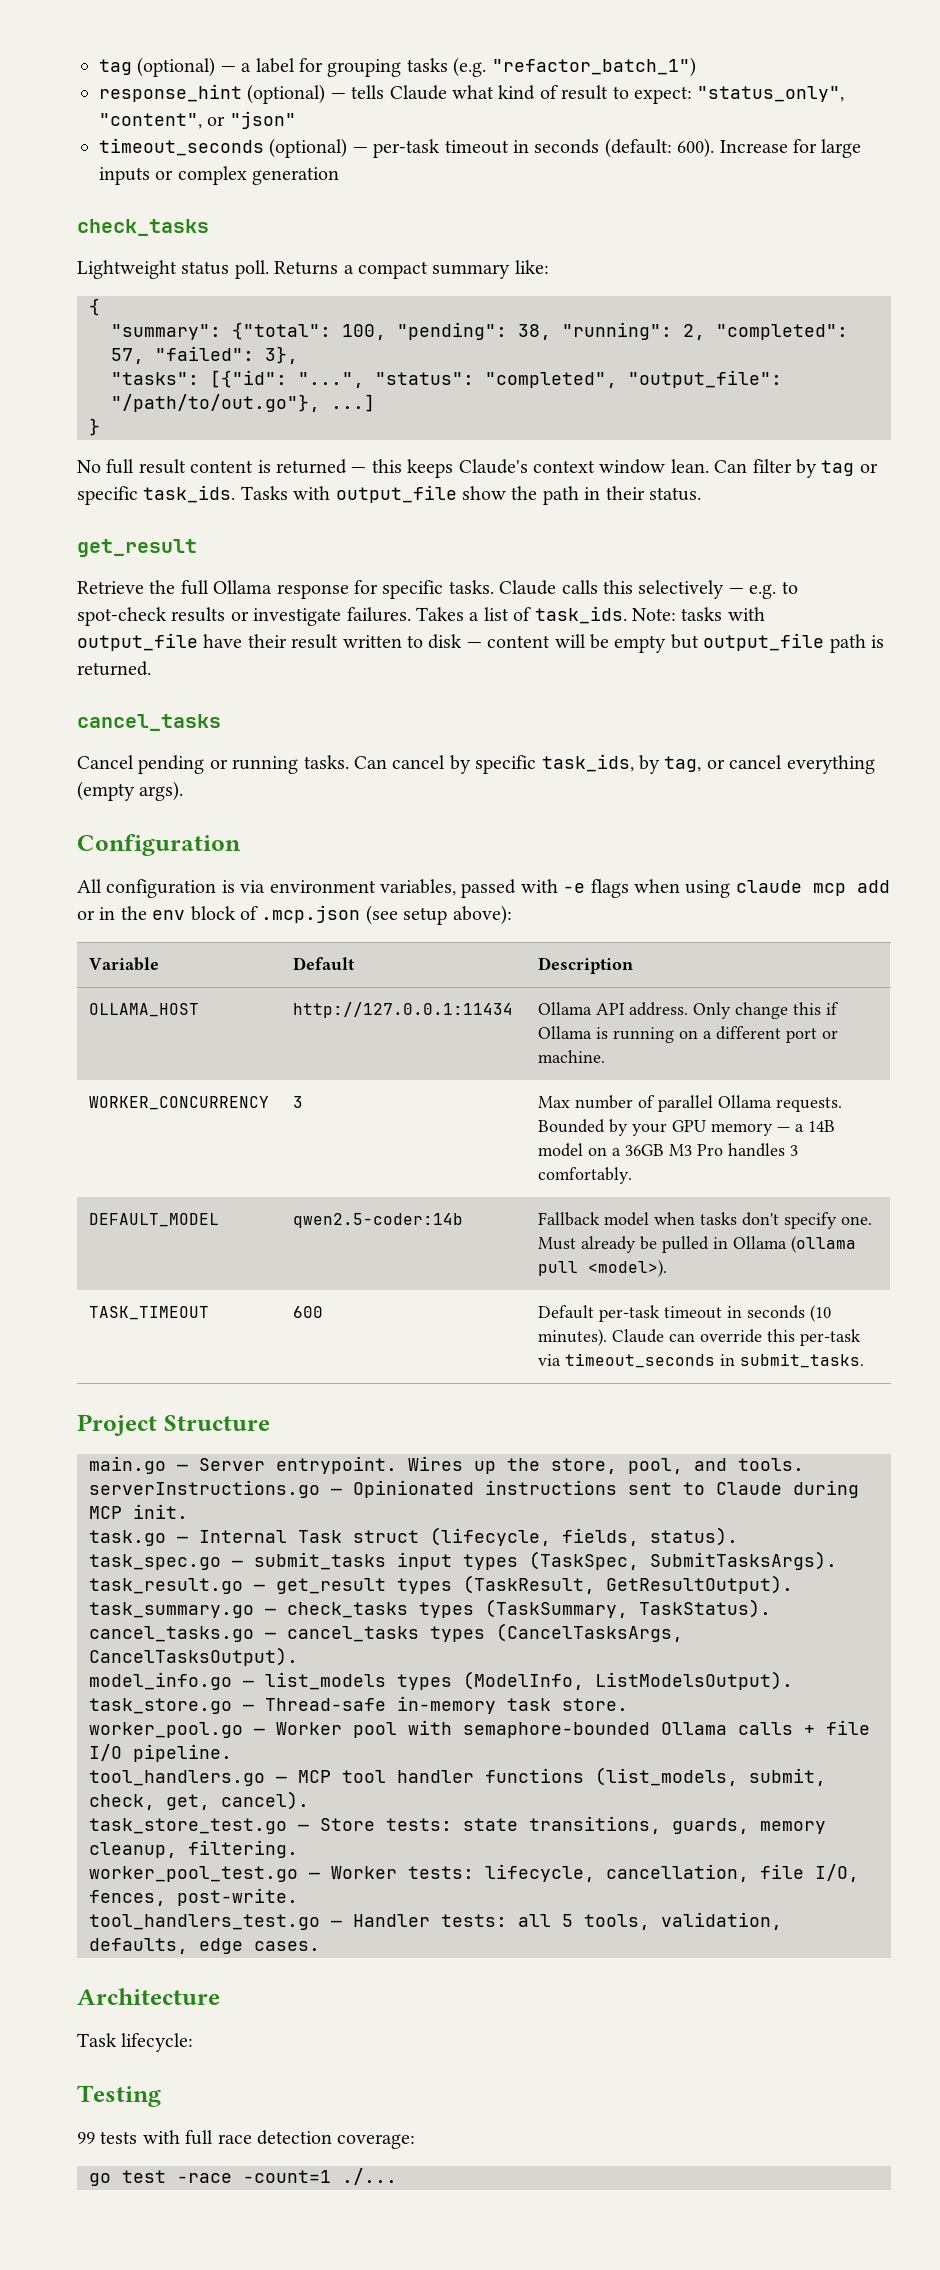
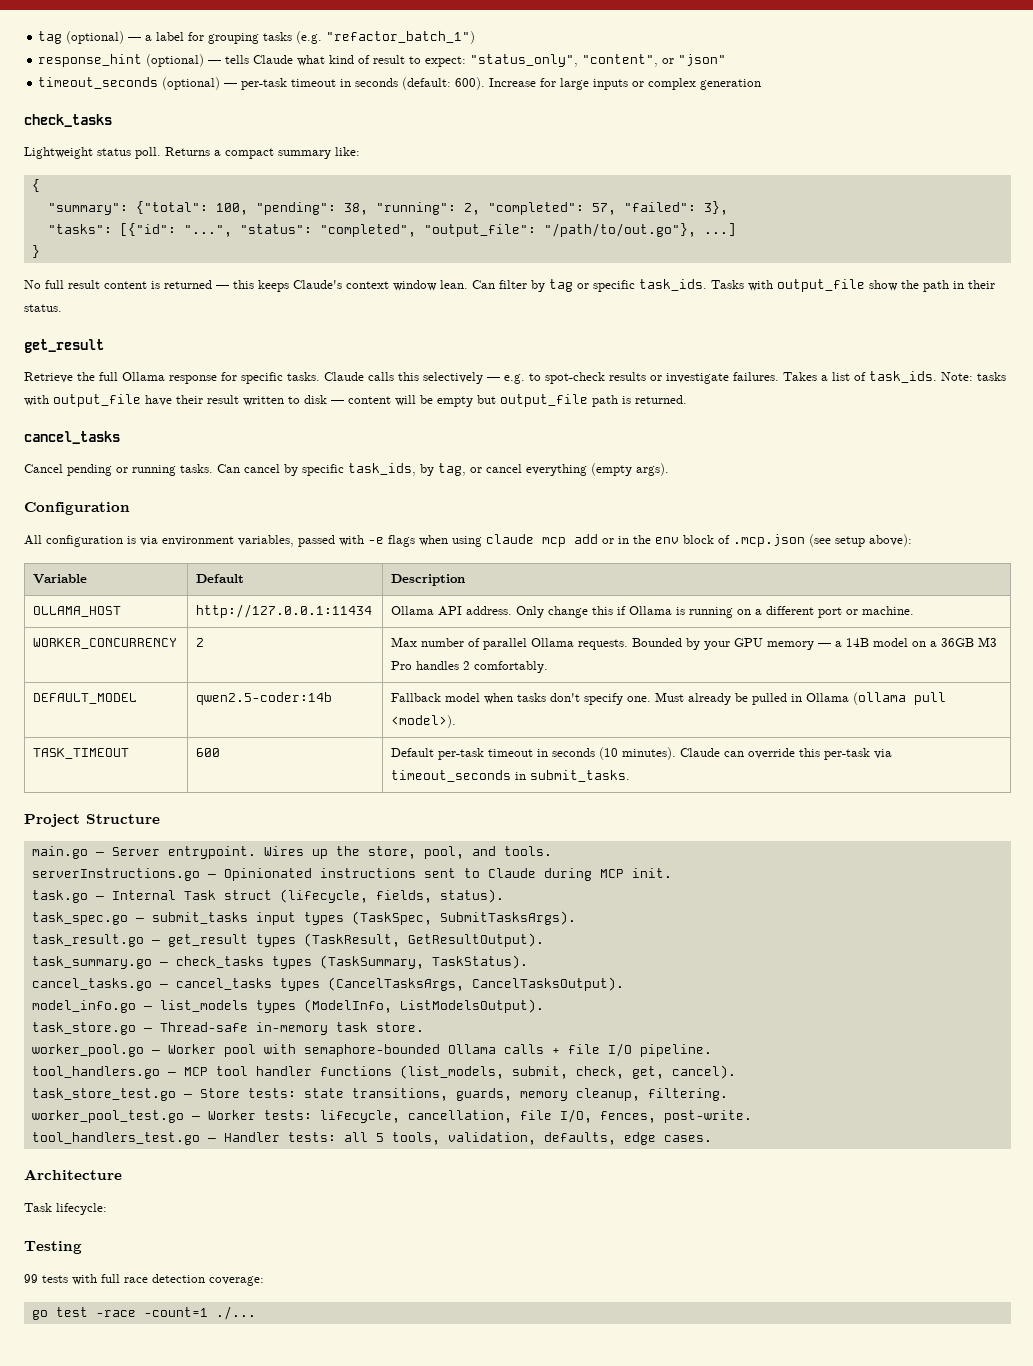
[292,1096,303,1108] 3 -> [196,638,205,647] 2
[789,1145,798,1156] 3 -> [463,661,471,670] 2

